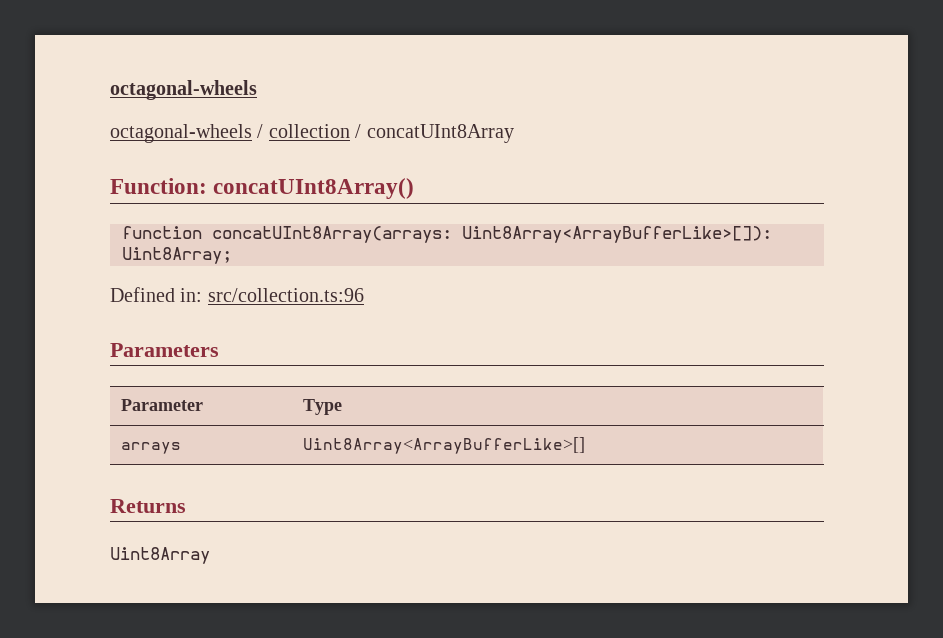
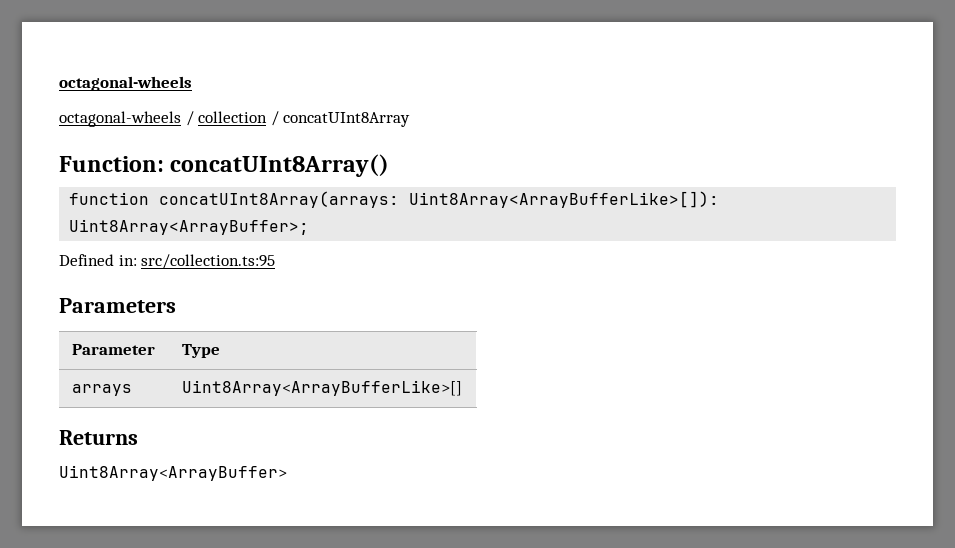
[122,247,232,264] Uint8Array; -> [69,219,310,235] Uint8Array<ArrayBuffer>;
[207,288,364,302] src/collection.ts:96 -> [141,254,276,269] src/collection.ts:95
[110,547,210,564] Uint8Array -> [59,465,287,481] Uint8Array<ArrayBuffer>

